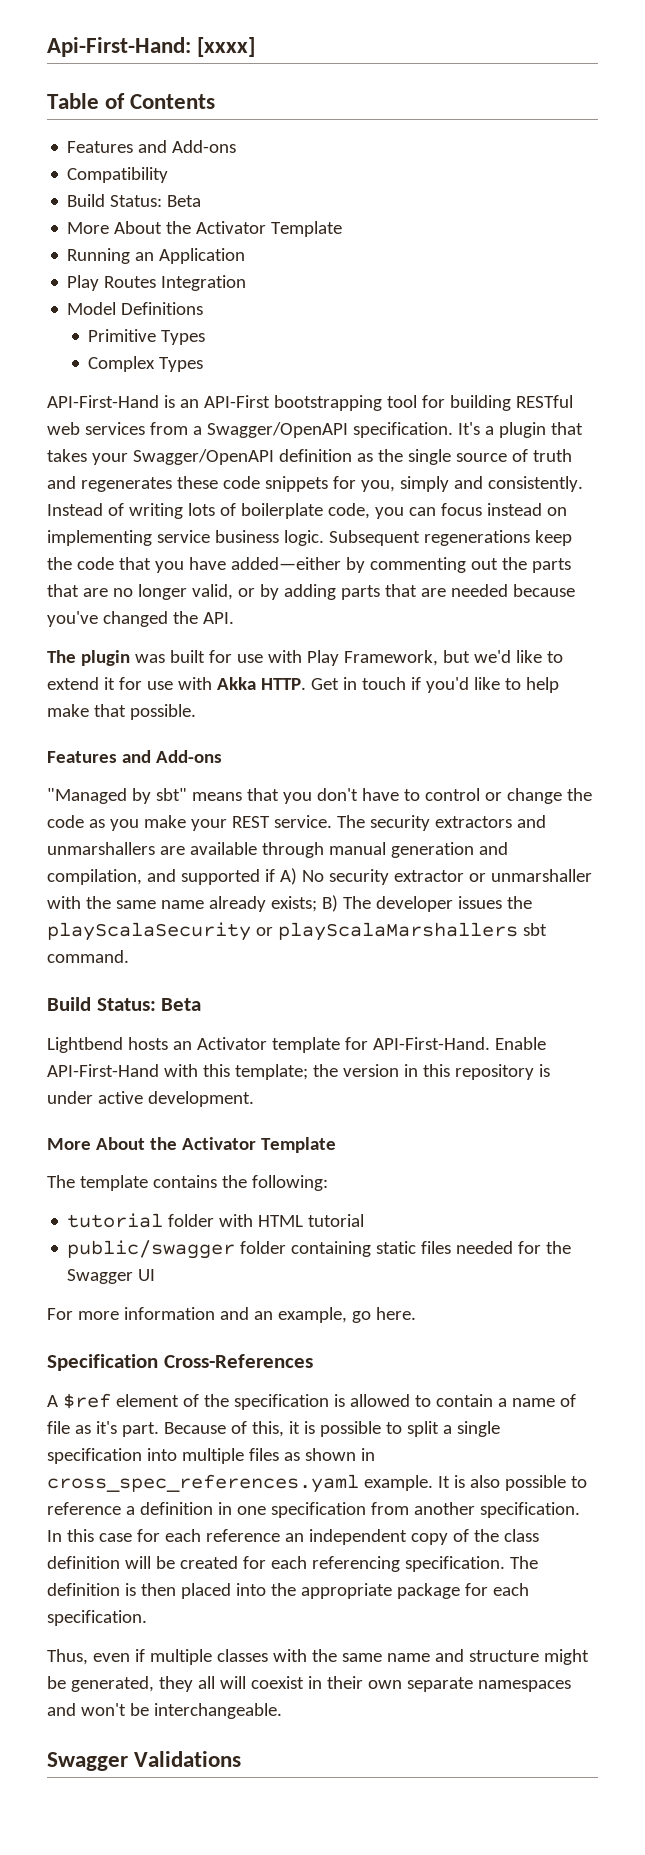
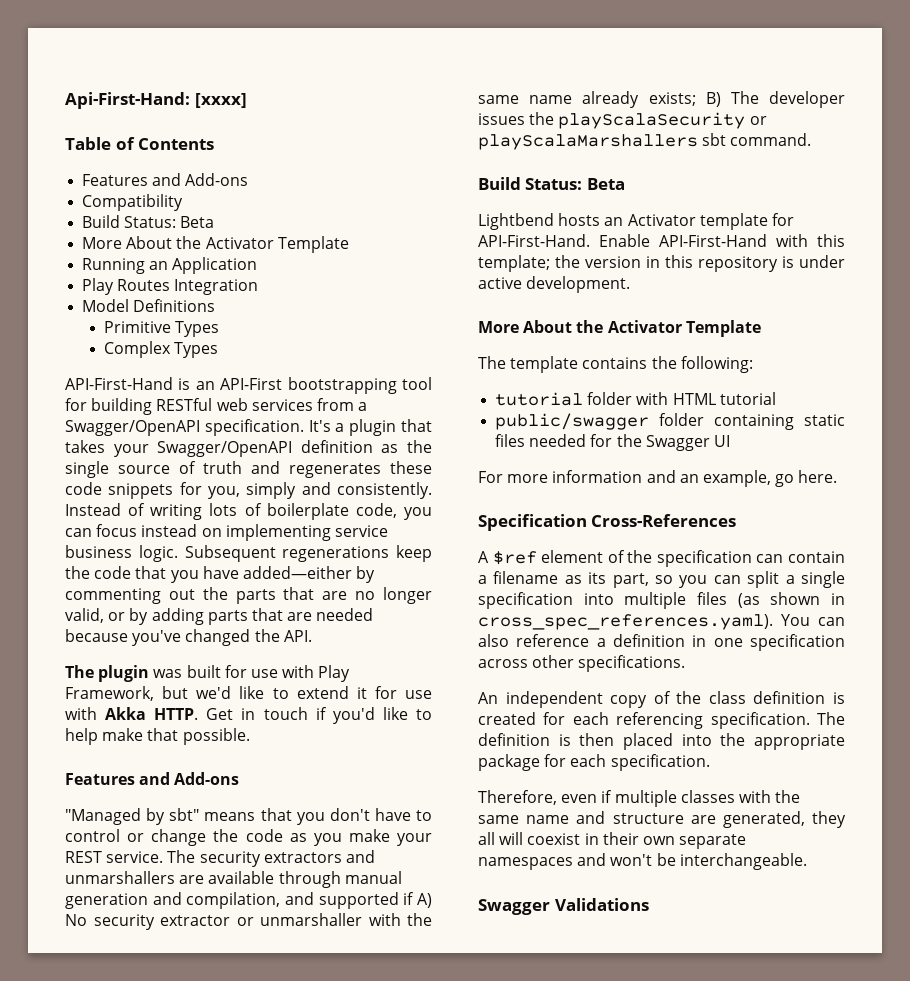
[333,1394,576,1407] [47,1421,402,1437] is allowed to contain a name of file as it's part. Because of this, it is possible to -> [756,551,845,563] [478,571,741,588] can contain a filename as its part, so you can
[283,1452,300,1461] as -> [737,593,760,608] (as
[47,1474,587,1493] cross_spec_references.yaml example. It is also possible to -> [478,614,845,630] [478,634,509,647] cross_spec_references.yaml). You can also
[370,1502,580,1518] [47,1529,304,1542] from another specification. In this case for each reference an -> [478,655,686,672] [478,692,498,704] across other specifications. // An
[124,1556,175,1569] will be -> [833,692,845,704] is
[47,1649,88,1665] Thus, -> [478,790,557,805] Therefore,
[543,1649,589,1665] [47,1676,66,1689] might be -> [690,815,716,824] are

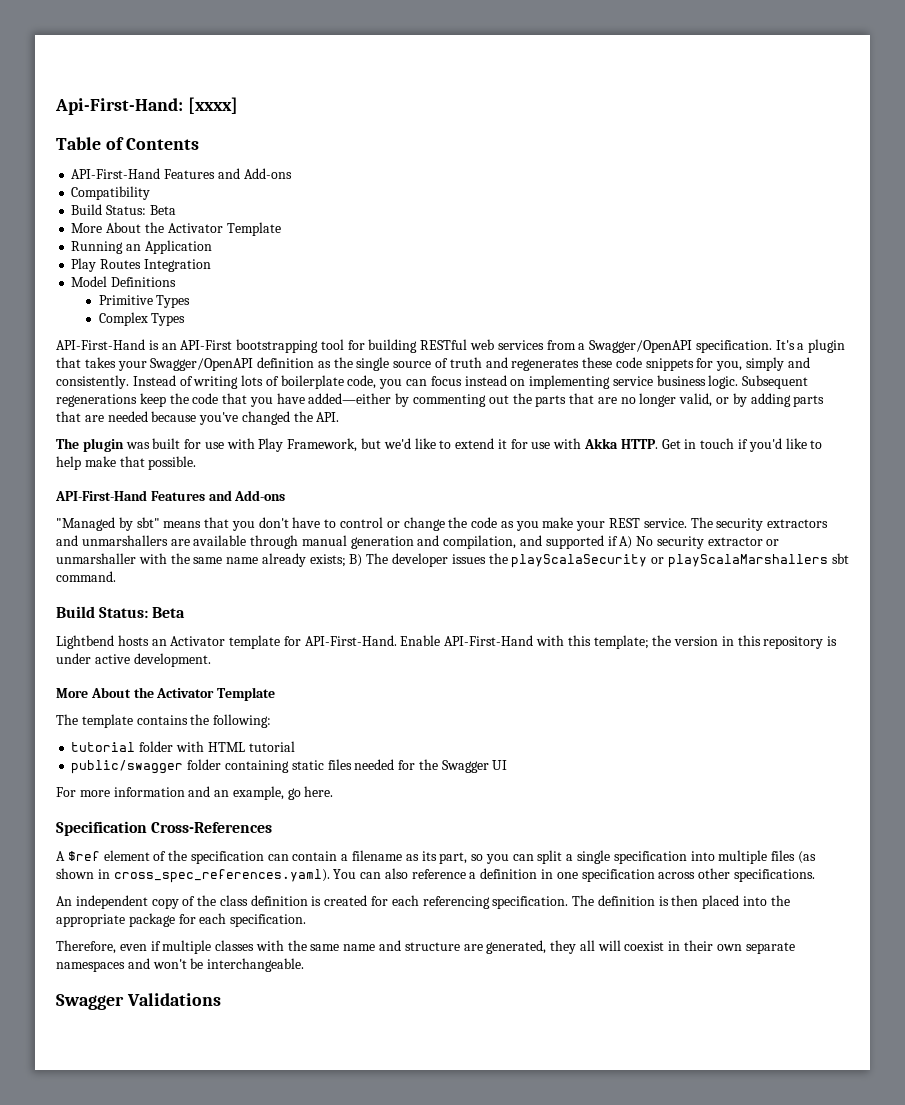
(215, 144) none -> [71,168,161,179] API-First-Hand
(250, 736) none -> [55,490,147,501] API-First-Hand

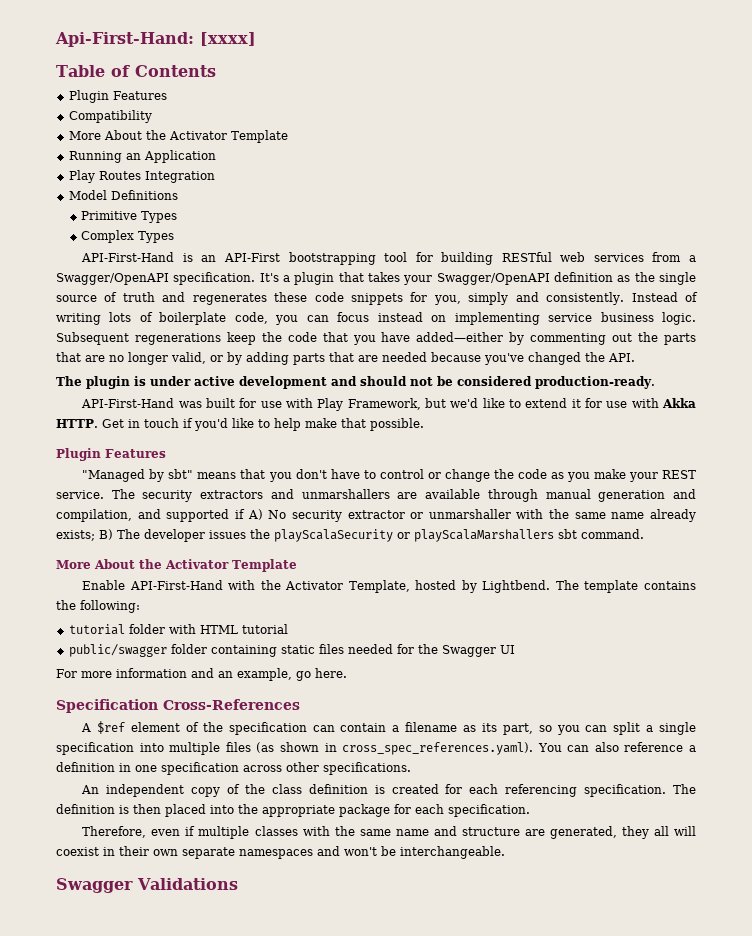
[71,168,292,179] API-First-Hand Features and Add-ons -> [68,90,167,103] Plugin Features
[71,204,176,215] // Build Status: Beta -> (152, 116) none
(124, 445) none -> [134,376,655,389] [81,398,175,408] is under active development and should not be considered production-ready. // API-First-Hand
[55,490,286,501] API-First-Hand Features and Add-ons -> [56,448,166,461] Plugin Features
[56,606,186,618] [56,635,838,649] [56,653,211,667] [56,687,276,701] // Build Status: Beta // Lightbend hosts an Activator template for API-First-Hand. Enable API-First-Hand with this template; the version in this repository is under active development. // More About the Activator Template // -> [56,559,297,572] [82,580,551,593] // More About the Activator Template // Enable API-First-Hand with the Activator Template, hosted by Lightbend.

